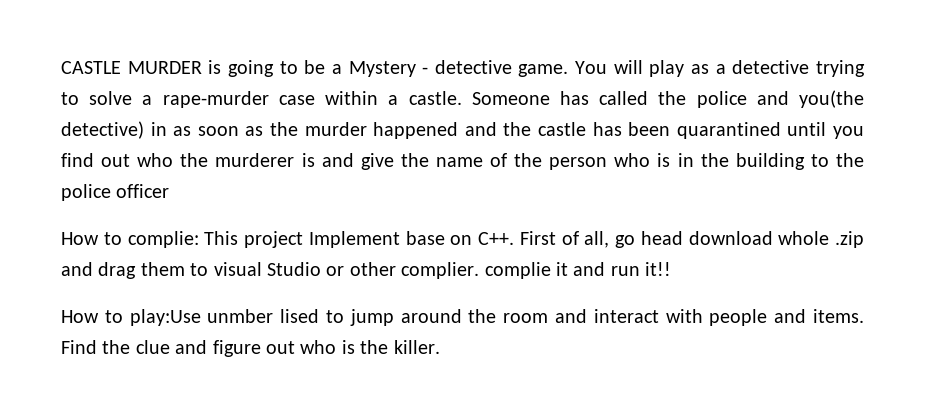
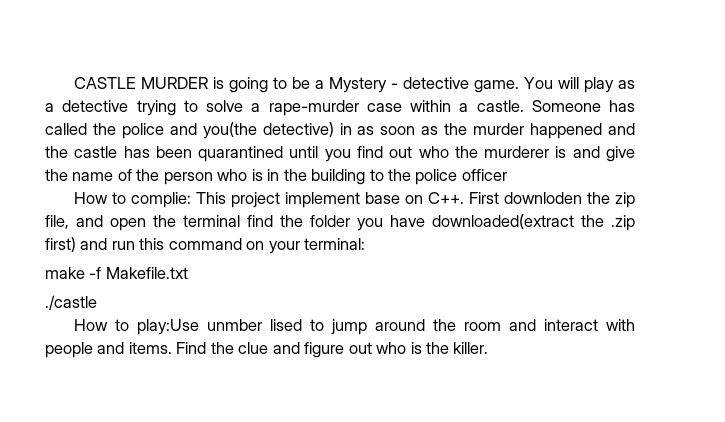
[308,231,400,248] Implement -> [285,192,361,208] implement
[561,231,864,248] [61,262,672,279] of all, go head download whole .zip and drag them to visual Studio or other complier. complie it and run it!! -> [504,192,635,208] [45,214,635,231] [45,237,366,254] [45,267,188,279] [45,295,97,310] downloden the zip file, and open the terminal find the folder you have downloaded(extract the .zip first) and run this command on your terminal: // make -f Makefile.txt // ./castle

